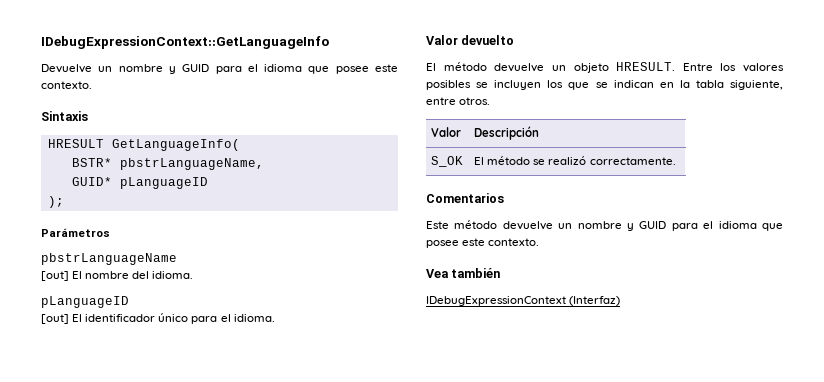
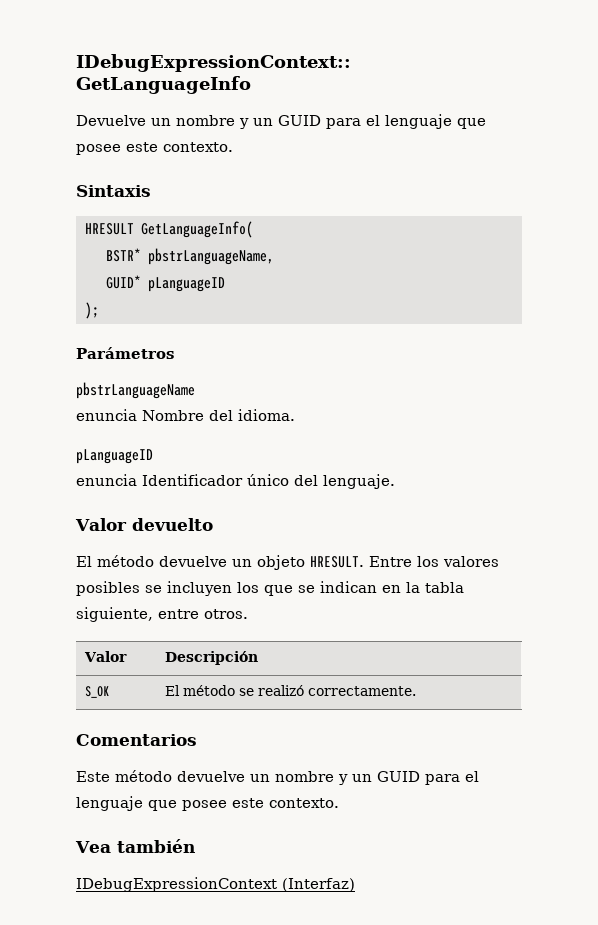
[182,64,303,74] GUID para el idioma -> [253,114,452,129] un GUID para el lenguaje
[41,271,130,281] [out] El nombre -> [76,409,204,421] enuncia Nombre
[41,313,275,324] [out] El identificador único para el idioma. -> [76,474,395,489] enuncia Identificador único del lenguaje.
[639,221,757,231] GUID para el idioma -> [352,771,479,785] [76,796,143,811] un GUID para el lenguaje

